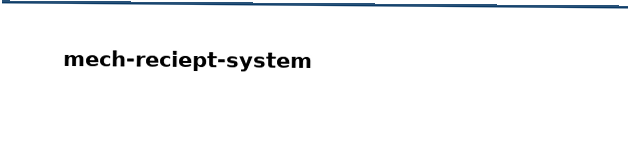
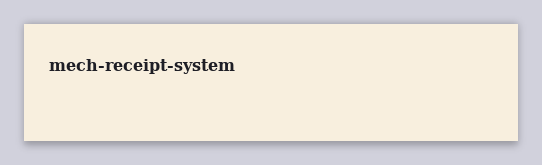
[63,49,313,72] mech-reciept-system -> [49,59,235,74] mech-receipt-system

